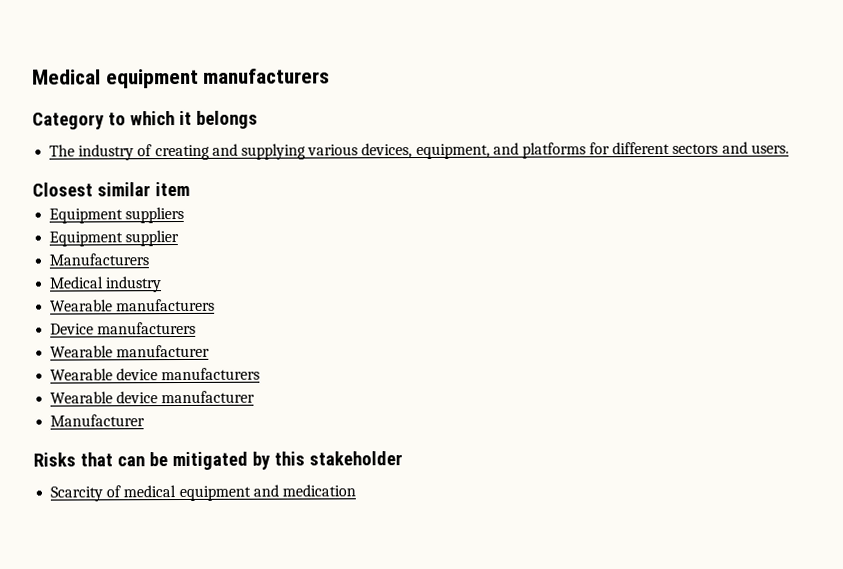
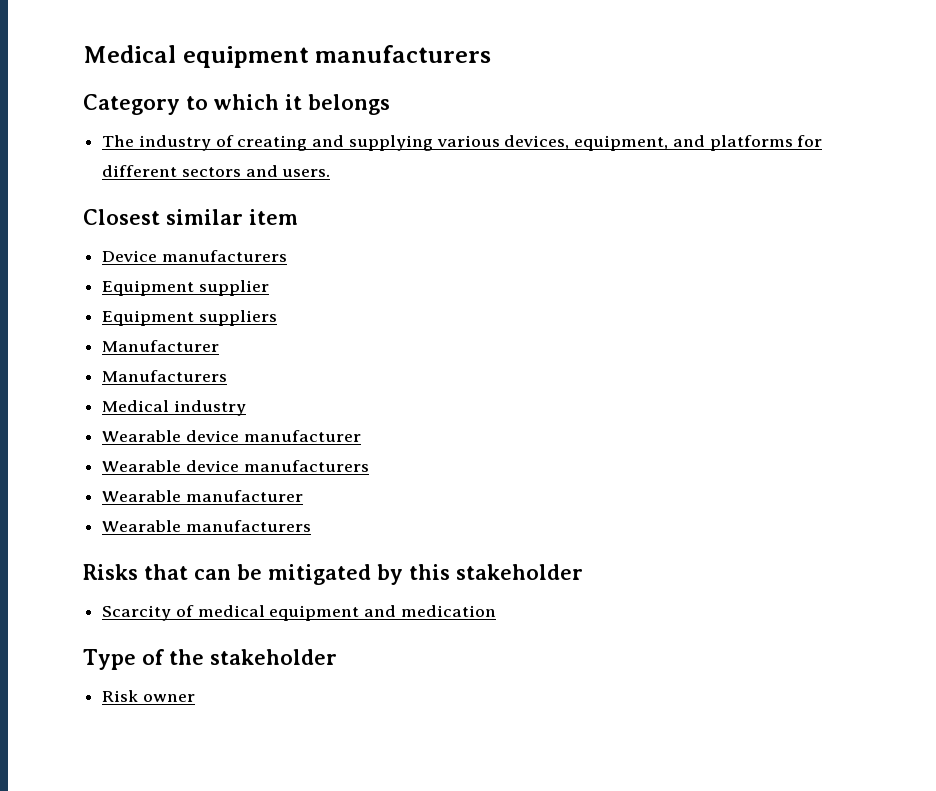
(190, 189) none -> [102,250,287,262] [102,280,269,296] // Device manufacturers // Equipment supplier
[49,230,180,247] Equipment supplier -> [102,340,220,352] Manufacturer
[116,298,216,312] [50,321,197,335] [50,345,114,358] manufacturers // Device manufacturers // Wearable -> [185,430,239,442] device
[116,390,256,404] [50,414,146,427] device manufacturer // Manufacturer -> [185,490,303,502] [102,520,311,532] manufacturer // Wearable manufacturers
(356, 490) none -> [83,649,337,670] [102,690,195,702] // Type of the stakeholder // Risk owner

